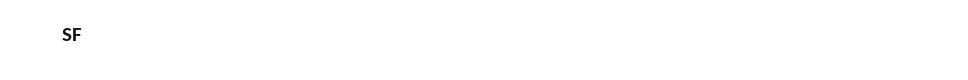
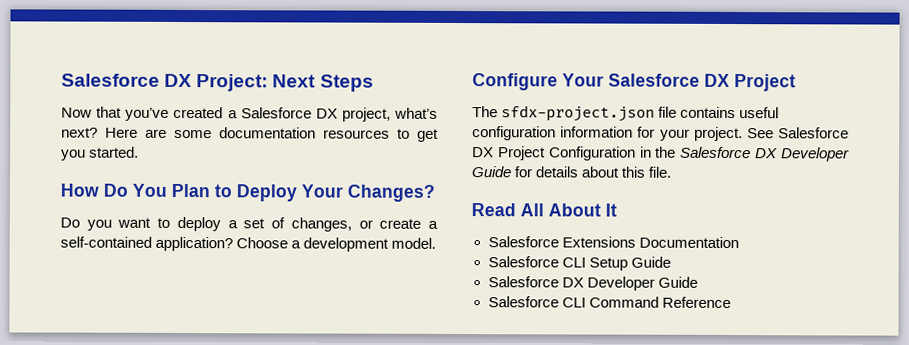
[62,28,82,41] SF -> [61,73,374,92] [61,106,438,122] [61,127,439,142] [61,146,140,161] [60,183,435,202] [60,216,438,232] [60,236,437,252] [472,73,796,92] [472,105,780,122] [472,126,849,142] [472,146,851,162] [471,166,673,178] [471,203,617,217] [487,236,739,249] [487,256,671,271] [487,276,698,291] [487,296,731,309] Salesforce DX Project: Next Steps // Now that you’ve created a Salesforce DX project, what’s next? Here are some documentation resources to get you started. // How Do You Plan to Deploy Your Changes? // Do you want to deploy a set of changes, or create a self-contained application? Choose a development model. // Configure Your Salesforce DX Project // The sfdx-project.json file contains useful configuration information for your project. See Salesforce DX Project Configuration in the Salesforce DX Developer Guide for details about this file. // Read All About It // Salesforce Extensions Documentation // Salesforce CLI Setup Guide // Salesforce DX Developer Guide // Salesforce CLI Command Reference

